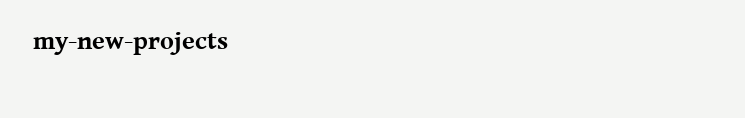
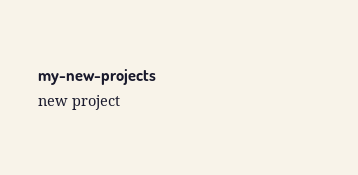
(228, 43) none -> [38,95,120,110] // new project

